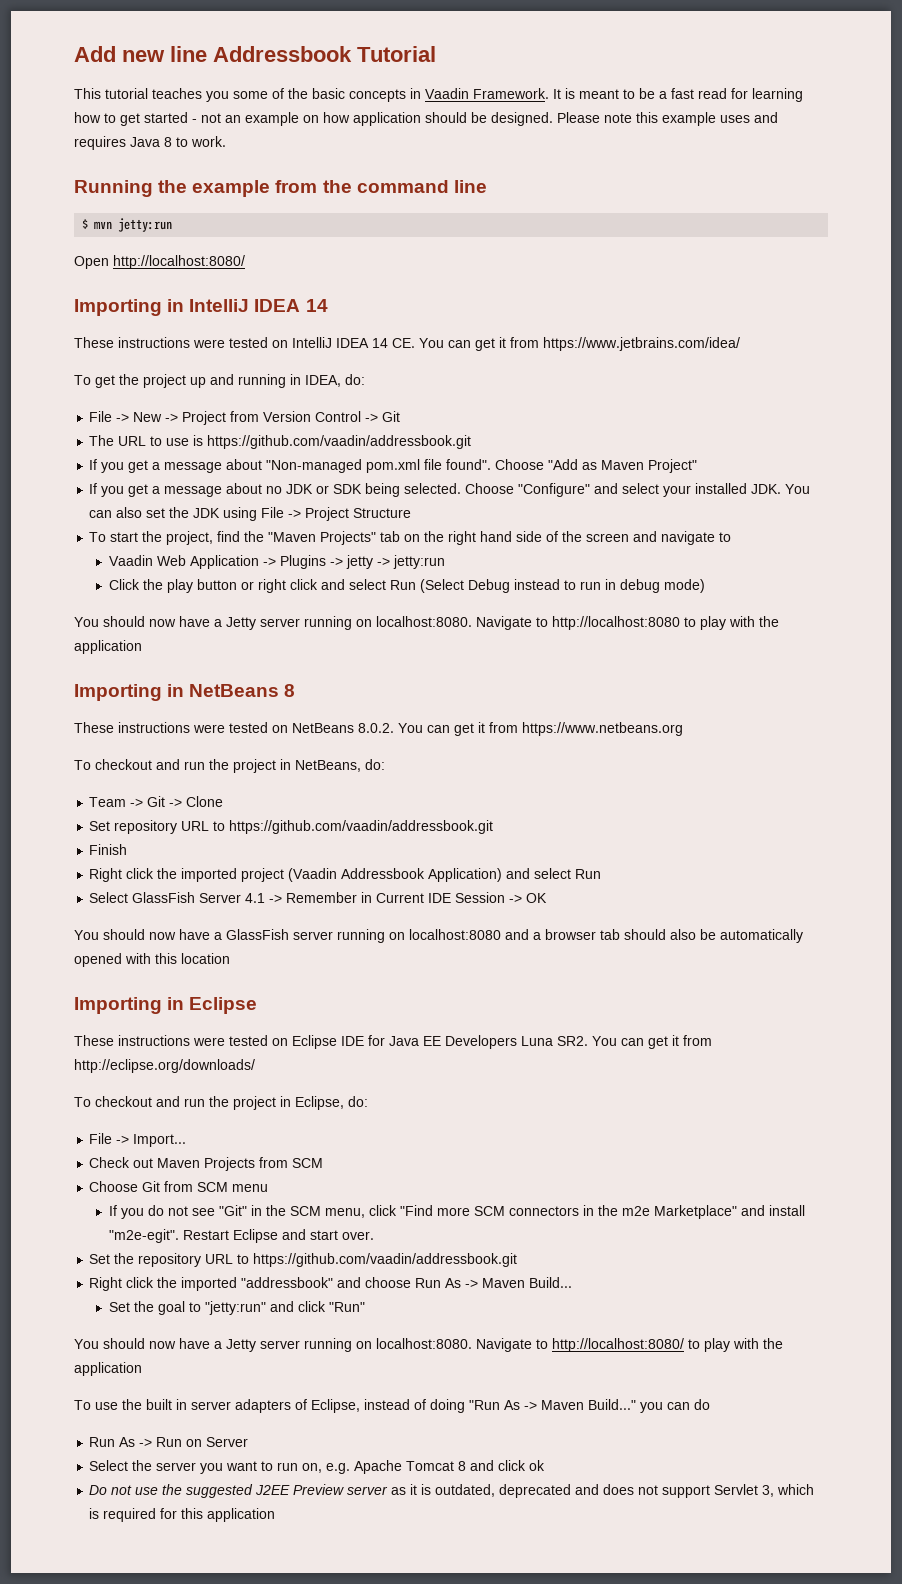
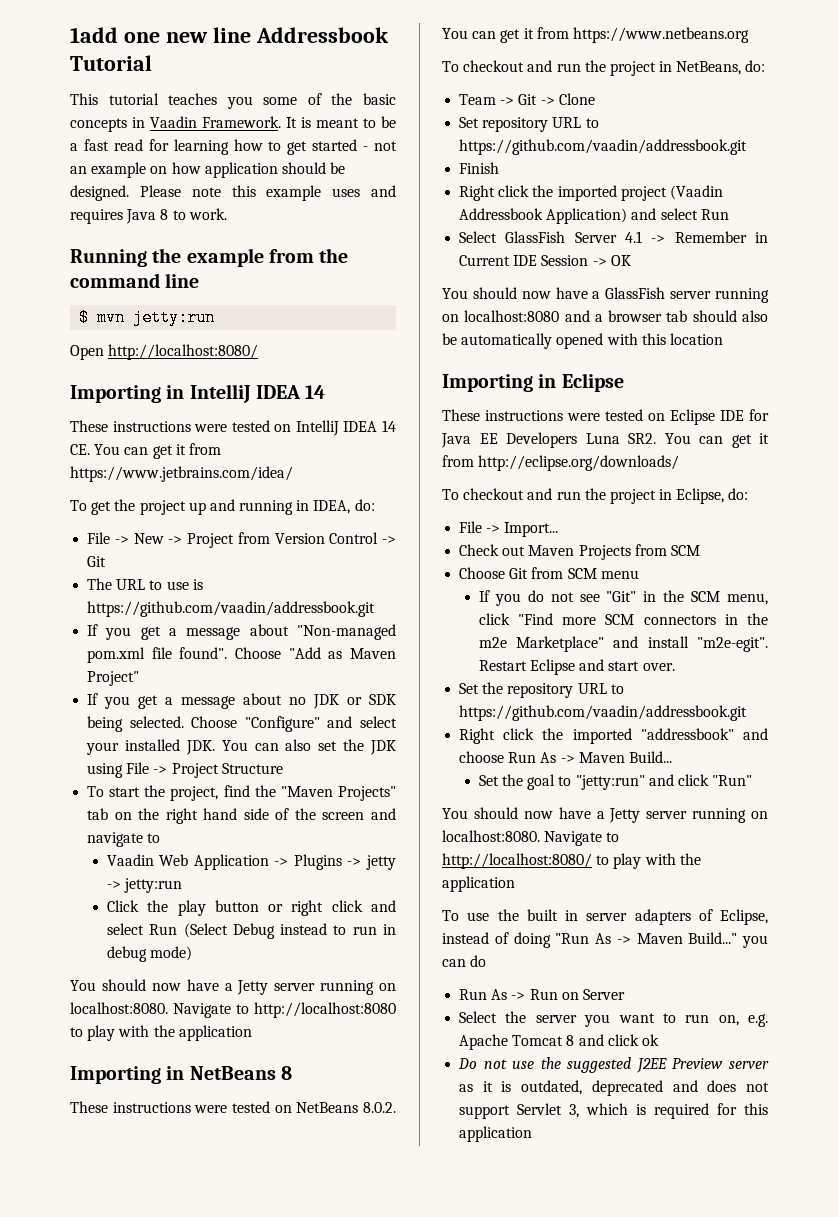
[74,46,116,62] Add -> [70,27,160,43] 1add one

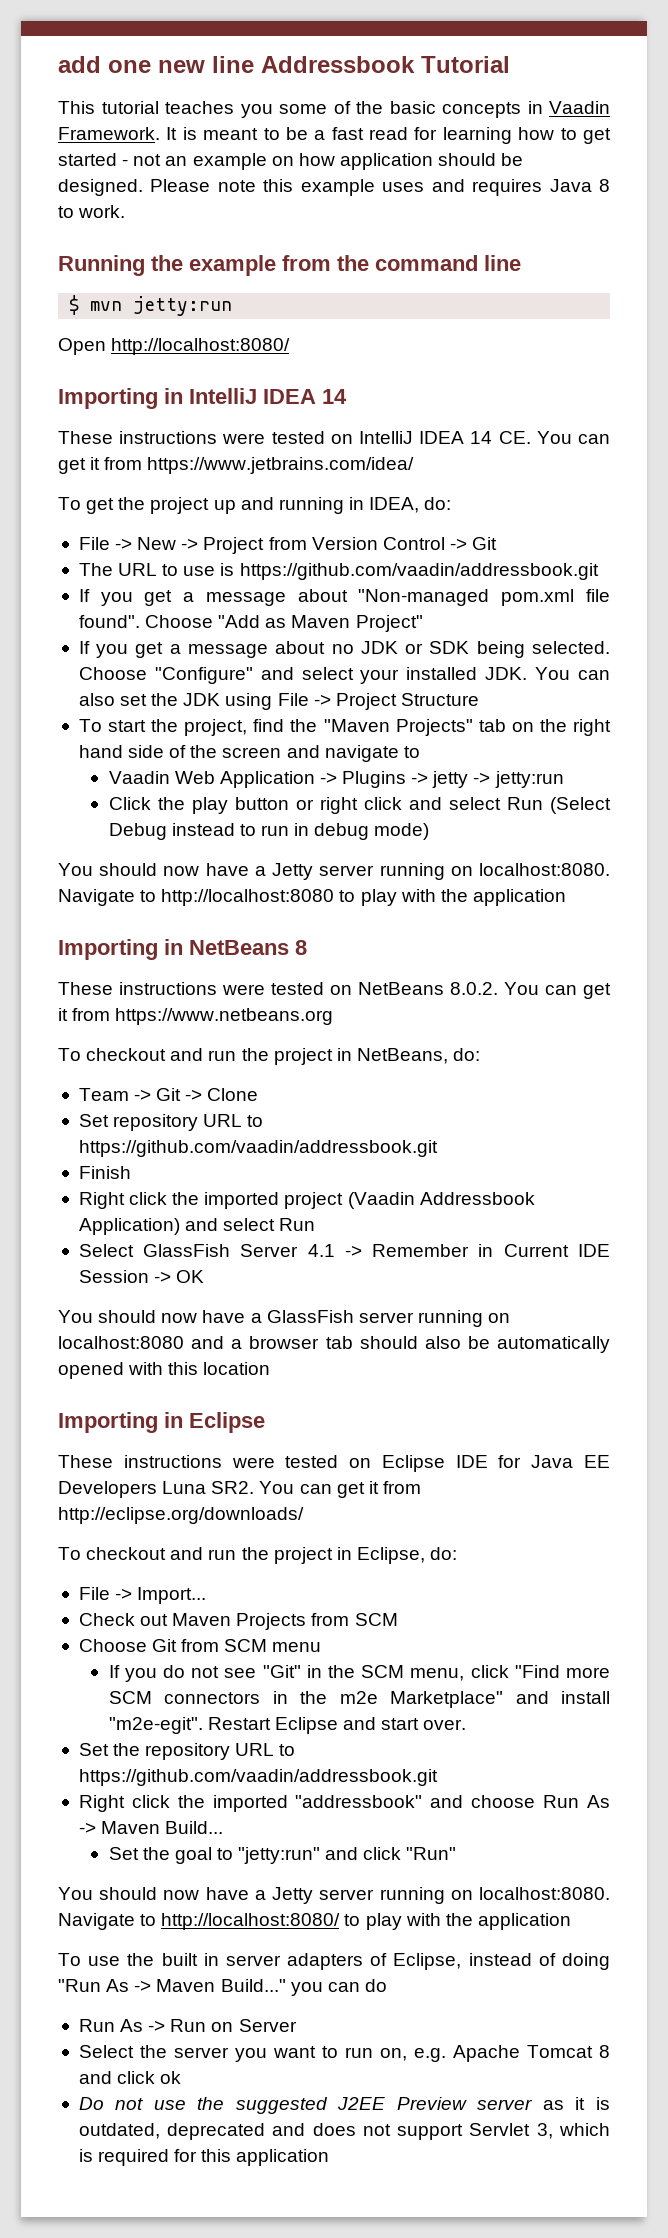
[70,27,118,43] 1add -> [58,56,101,73] add

